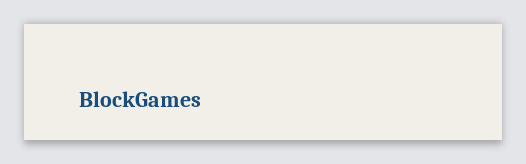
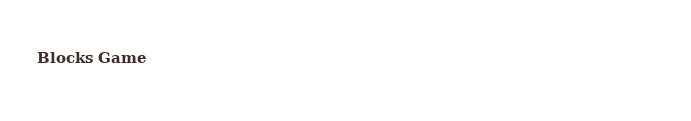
[79,91,201,107] BlockGames -> [37,52,147,63] Blocks Game

